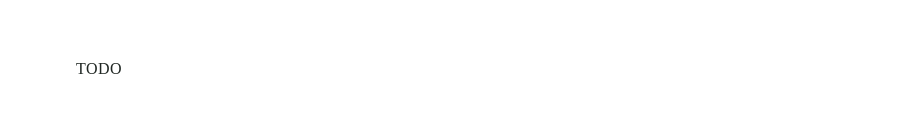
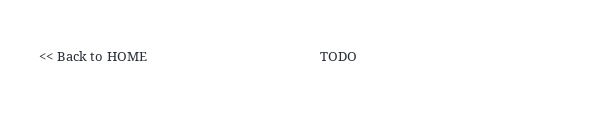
(76, 68) none -> [39,51,147,61] << Back to HOME //

